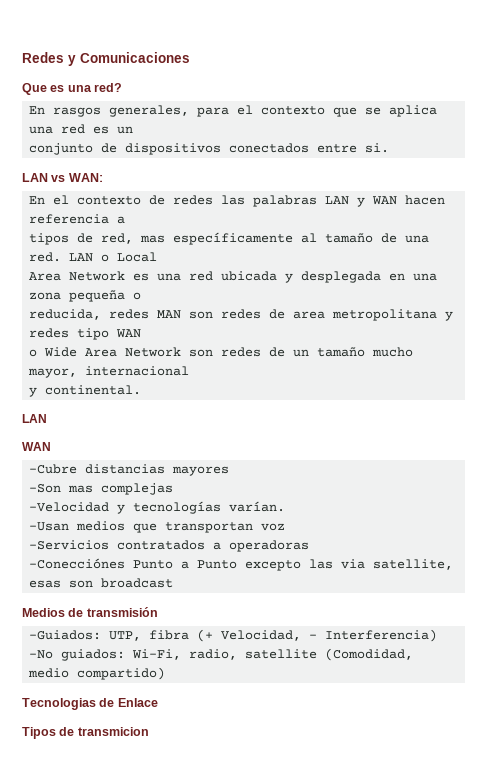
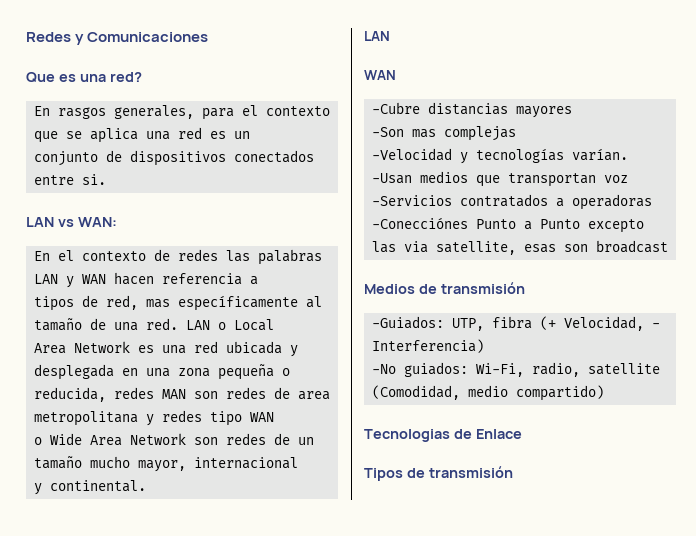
[77,727,149,736] transmicion -> [428,466,513,478] transmisión

